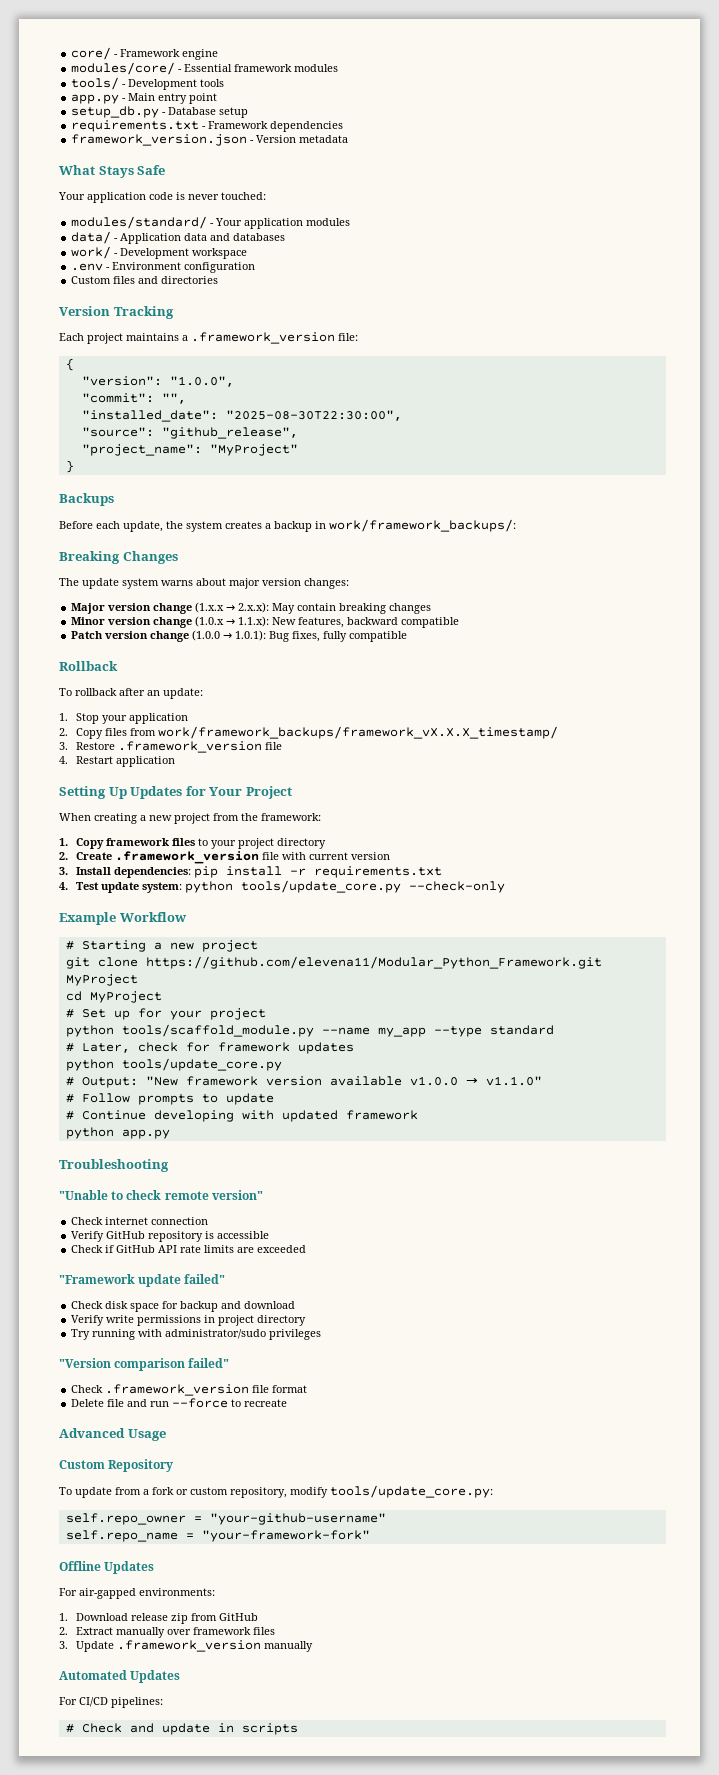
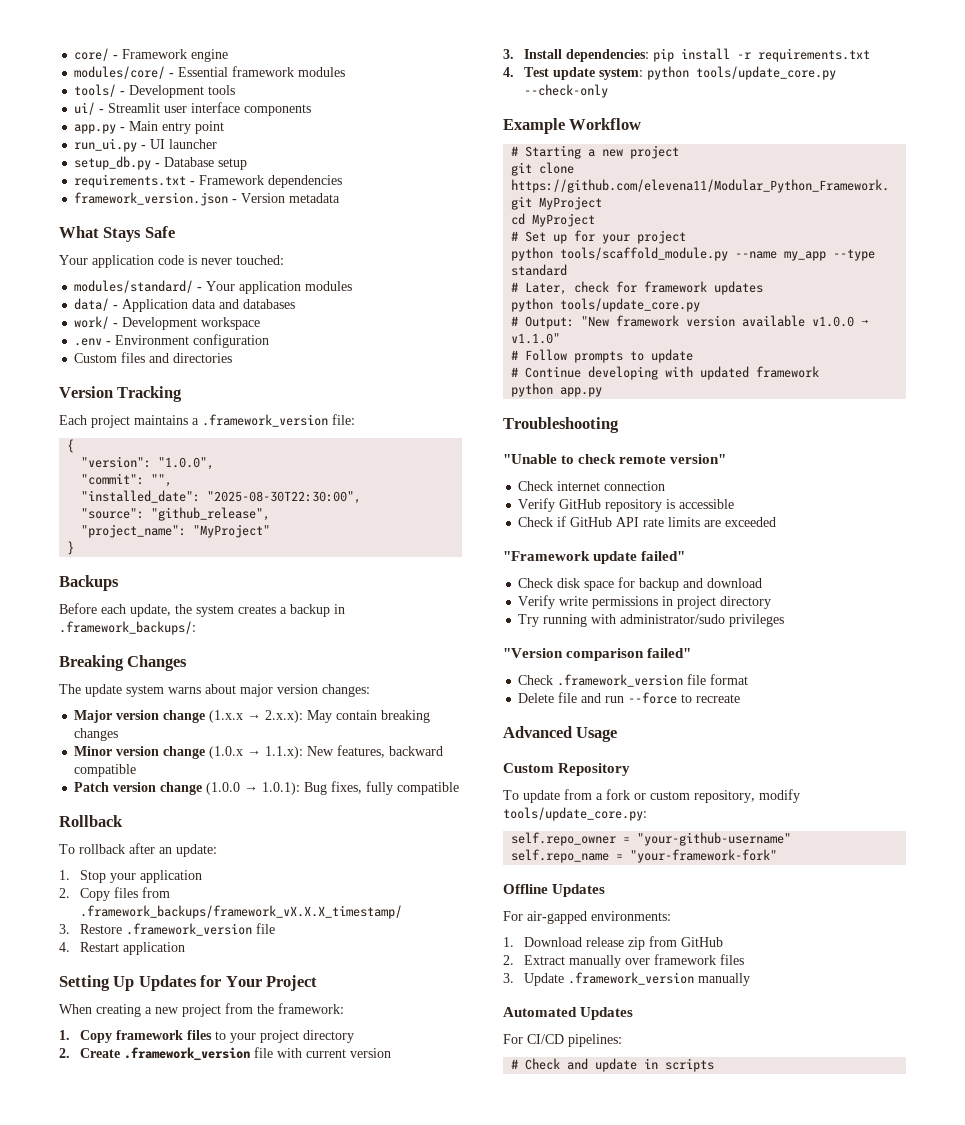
(225, 83) none -> [74,102,312,116] // ui/ - Streamlit user interface components
(218, 98) none -> [74,138,218,152] // run_ui.py - UI launcher
[329,519,516,532] work/framework_backups/: -> [59,621,196,635] .framework_backups/:
[157,726,558,739] work/framework_backups/framework_vX.X.X_timestamp/ -> [80,905,403,919] .framework_backups/framework_vX.X.X_timestamp/

